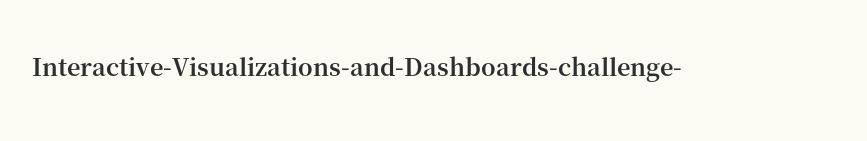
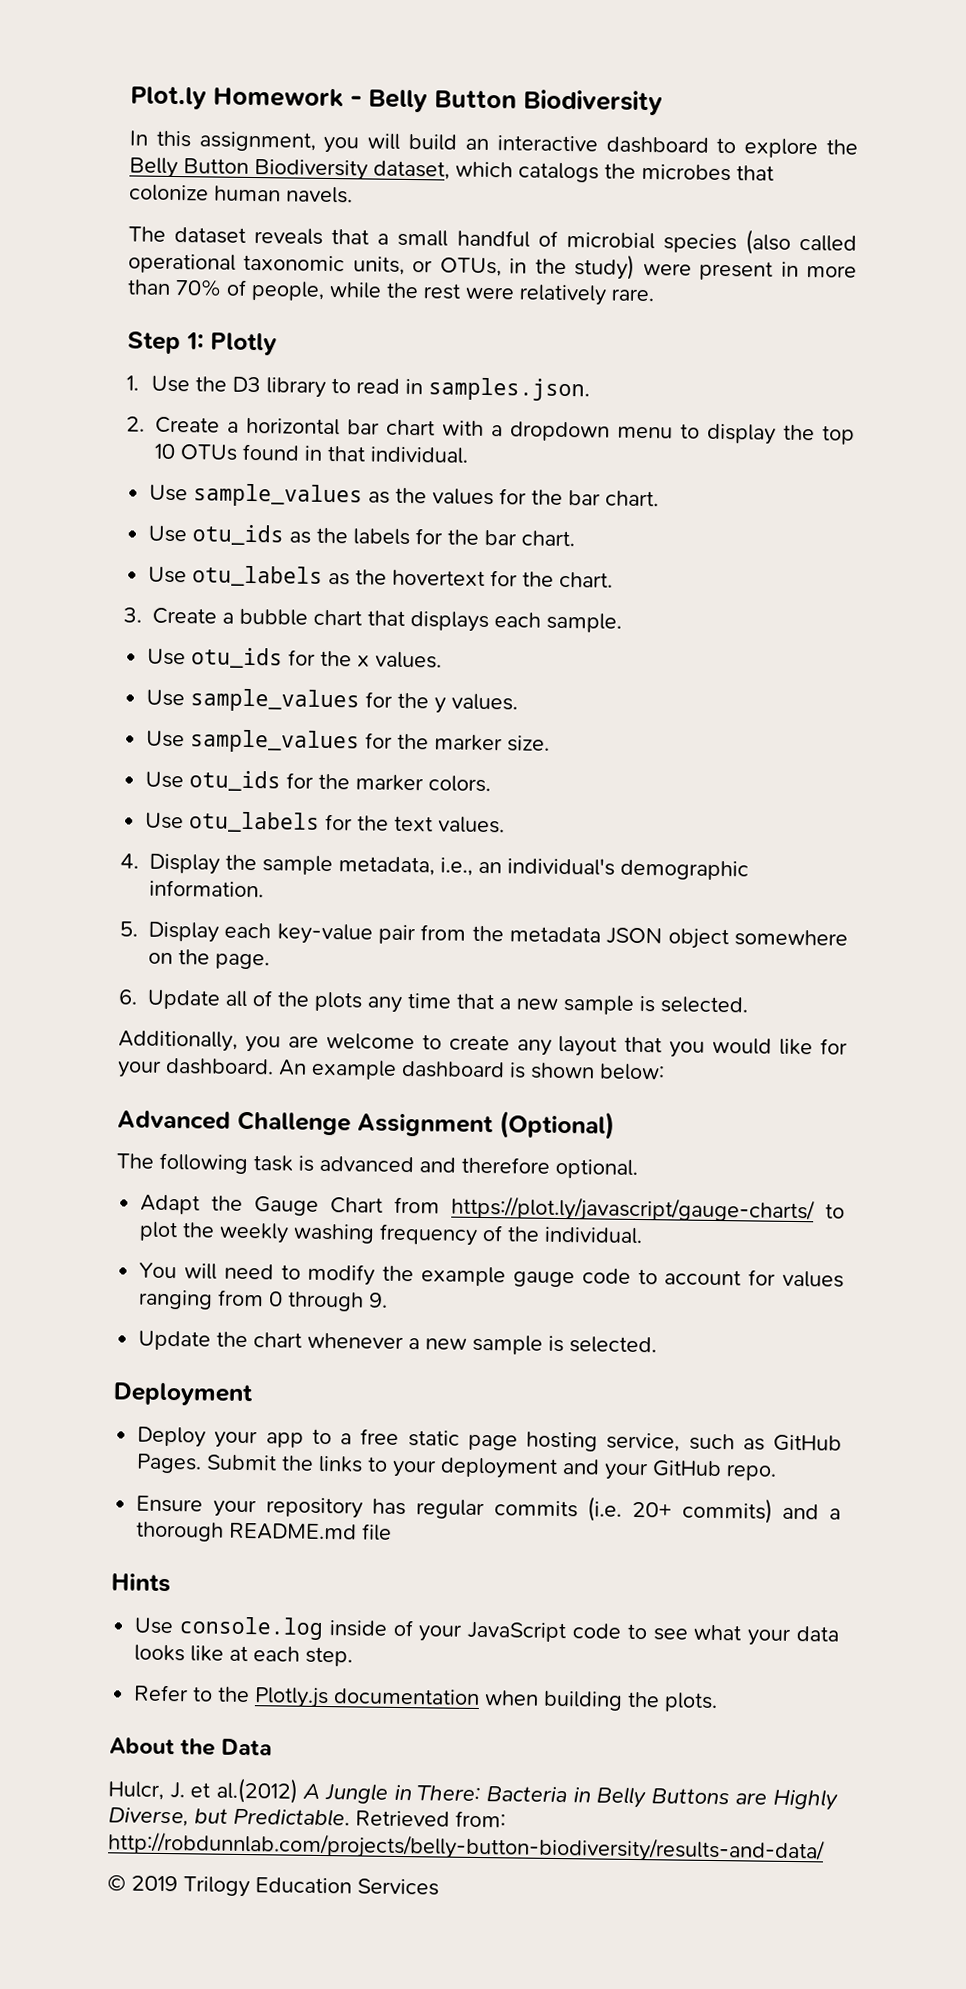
[32,56,682,82] Interactive-Visualizations-and-Dashboards-challenge- -> [130,86,663,116] [129,130,859,159] [129,157,774,183] [129,184,353,204] [128,226,857,255] [128,253,857,281] [127,279,655,306] [127,331,277,356] [126,375,590,402] [126,416,855,445] [154,443,468,464] [149,483,660,508] [148,524,576,547] [148,565,614,588] [123,607,622,633] [147,647,443,669] [146,688,519,714] [146,729,551,754] [145,770,492,793] [145,811,506,834] [120,853,749,881] [149,879,264,898] [119,921,848,950] [148,949,270,970] [118,989,748,1015] [118,1030,848,1058] [117,1057,665,1081] [117,1110,615,1140] [116,1152,638,1179] [140,1194,845,1224] [139,1221,644,1246] [139,1262,844,1288] [138,1289,389,1312] [138,1330,658,1355] [113,1382,254,1407] [137,1426,842,1452] [136,1453,778,1481] [136,1495,841,1524] [136,1521,393,1542] [111,1573,171,1593] [134,1616,839,1646] [134,1644,354,1667] [133,1684,719,1713] [109,1737,273,1756] [108,1777,839,1811] [108,1807,506,1828] [108,1831,825,1864] [107,1874,439,1898] Plot.ly Homework - Belly Button Biodiversity // In this assignment, you will build an interactive dashboard to explore the Belly Button Biodiversity dataset, which catalogs the microbes that colonize human navels. // The dataset reveals that a small handful of microbial species (also called operational taxonomic units, or OTUs, in the study) were present in more than 70% of people, while the rest were relatively rare. // Step 1: Plotly // 1. Use the D3 library to read in samples.json. // 2. Create a horizontal bar chart with a dropdown menu to display the top 10 OTUs found in that individual. // Use sample_values as the values for the bar chart. // Use otu_ids as the labels for the bar chart. // Use otu_labels as the hovertext for the chart. // 3. Create a bubble chart that displays each sample. // Use otu_ids for the x values. // Use sample_values for the y values. // Use sample_values for the marker size. // Use otu_ids for the marker colors. // Use otu_labels for the text values. // 4. Display the sample metadata, i.e., an individual's demographic information. // 5. Display each key-value pair from the metadata JSON object somewhere on the page. // 6. Update all of the plots any time that a new sample is selected. // Additionally, you are welcome to create any layout that you would like for your dashboard. An example dashboard is shown below: // Advanced Challenge Assignment (Optional) // The following task is advanced and therefore optional. // Adapt the Gauge Chart from https://plot.ly/javascript/gauge-charts/ to plot the weekly washing frequency of the individual. // You will need to modify the example gauge code to account for values ranging from 0 through 9. // Update the chart whenever a new sample is selected. // Deployment // Deploy your app to a free static page hosting service, such as GitHub Pages. Submit the links to your deployment and your GitHub repo. // Ensure your repository has regular commits (i.e. 20+ commits) and a thorough README.md file // Hints // Use console.log inside of your JavaScript code to see what your data looks like at each step. // Refer to the Plotly.js documentation when building the plots. // About the Data // Hulcr, J. et al.(2012) A Jungle in There: Bacteria in Belly Buttons are Highly Diverse, but Predictable. Retrieved from: http://robdunnlab.com/projects/belly-button-biodiversity/results-and-data/ // © 2019 Trilogy Education Services

